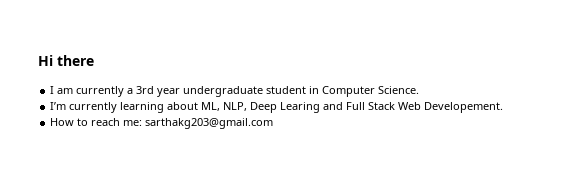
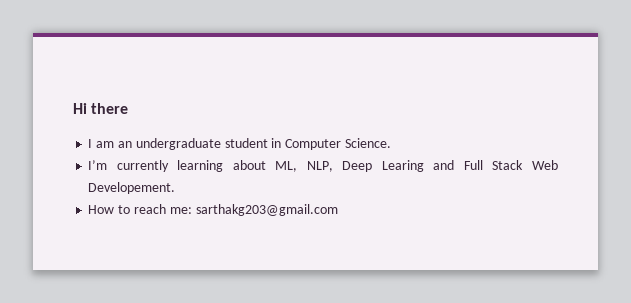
[76,86,181,97] currently a 3rd year -> [117,141,132,148] an

